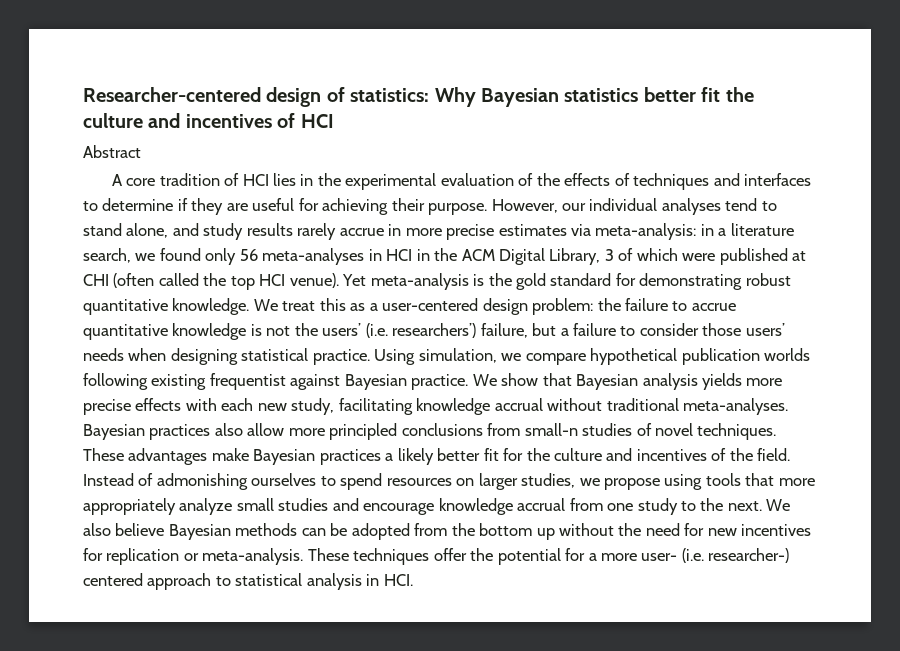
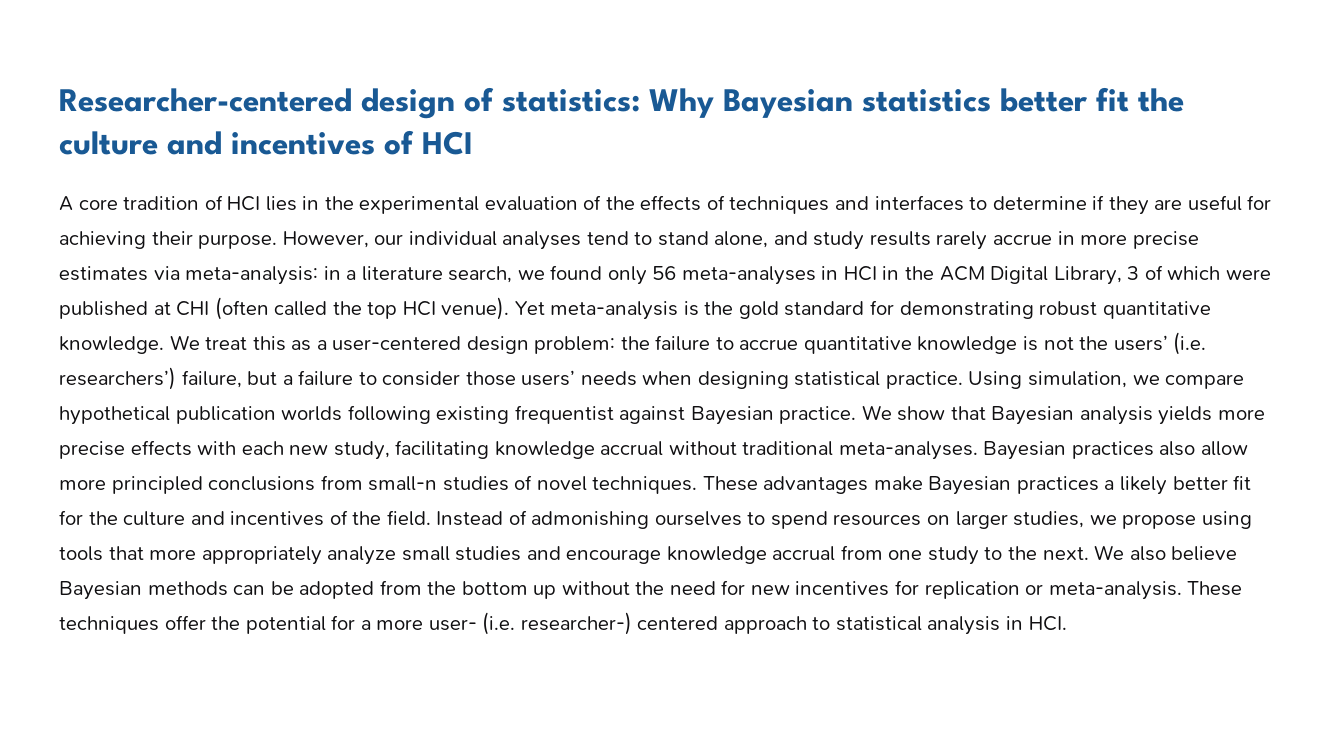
[83,145,141,158] // Abstract -> (473, 143) none

